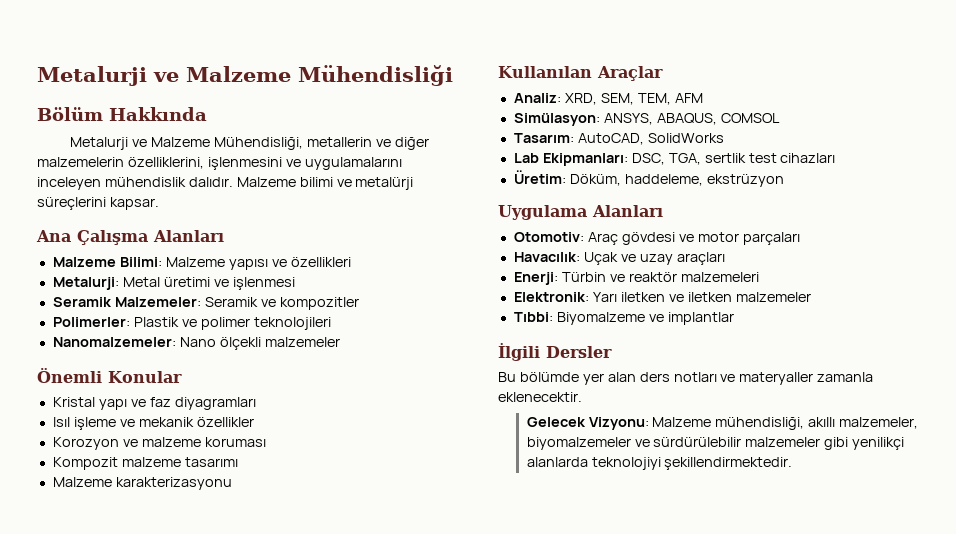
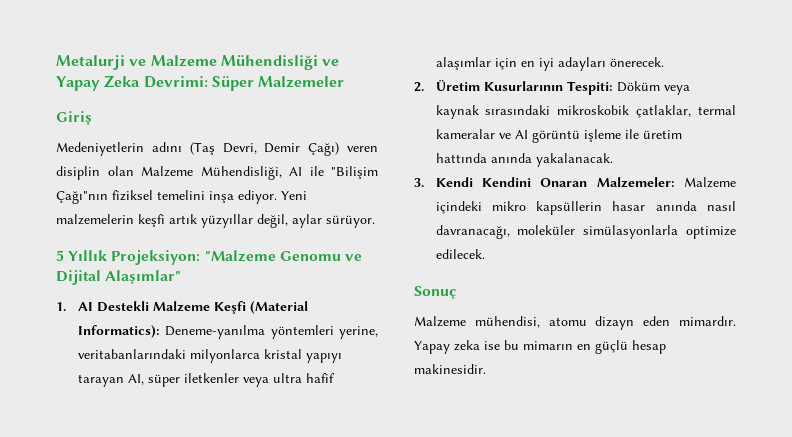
[37,107,207,121] [70,137,429,150] [37,157,402,170] [37,177,414,190] [37,197,159,210] [36,230,224,245] [52,257,351,270] [52,277,295,290] [52,297,359,310] [52,317,331,330] [52,337,340,350] [37,368,182,383] [52,397,256,410] [52,417,254,430] [52,437,266,450] [52,457,238,470] [52,477,232,490] [498,66,663,81] [513,93,703,105] [513,113,780,126] [513,133,724,145] [513,153,836,166] [513,170,784,187] [498,205,663,220] [513,232,800,245] [513,252,725,265] [513,272,759,285] [513,292,811,302] [513,312,734,325] [498,343,612,361] [498,372,874,385] [498,392,582,402] [526,417,919,430] [526,437,905,450] [526,457,793,470] // Bölüm Hakkında // Metalurji ve Malzeme Mühendisliği, metallerin ve diğer malzemelerin özelliklerini, işlenmesini ve uygulamalarını inceleyen mühendislik dalıdır. Malzeme bilimi ve metalürji süreçlerini kapsar. // Ana Çalışma Alanları // Malzeme Bilimi: Malzeme yapısı ve özellikleri // Metalurji: Metal üretimi ve işlenmesi // Seramik Malzemeler: Seramik ve kompozitler // Polimerler: Plastik ve polimer teknolojileri // Nanomalzemeler: Nano ölçekli malzemeler // Önemli Konular // Kristal yapı ve faz diyagramları // Isıl işleme ve mekanik özellikler // Korozyon ve malzeme koruması // Kompozit malzeme tasarımı // Malzeme karakterizasyonu // Kullanılan Araçlar // Analiz: XRD, SEM, TEM, AFM // Simülasyon: ANSYS, ABAQUS, COMSOL // Tasarım: AutoCAD, SolidWorks // Lab Ekipmanları: DSC, TGA, sertlik test cihazları // Üretim: Döküm, haddeleme, ekstrüzyon // Uygulama Alanları // Otomotiv: Araç gövdesi ve motor parçaları // Havacılık: Uçak ve uzay araçları // Enerji: Türbin ve reaktör malzemeleri // Elektronik: Yarı iletken ve iletken malzemeler // Tıbbi: Biyomalzeme ve implantlar // İlgili Dersler // Bu bölümde yer alan ders notları ve materyaller zamanla eklenecektir. // Gelecek Vizyonu: Malzeme mühendisliği, akıllı malzemeler, biyomalzemeler ve sürdürülebilir malzemeler gibi yenilikçi alanlarda teknolojiyi şekillendirmektedir. -> [322,59,340,66] [56,75,345,91] [56,111,92,125] [56,142,378,156] [56,166,378,180] [56,190,307,204] [56,214,375,228] [56,250,362,265] [56,270,182,285] [56,301,308,314] [77,325,378,339] [77,349,342,363] [77,373,335,387] [435,57,664,71] [414,80,690,95] [435,105,736,119] [435,129,682,143] [435,153,613,167] [414,177,736,188] [435,201,736,215] [435,225,736,239] [435,249,485,259] [414,286,456,299] [414,316,736,330] [414,340,666,354] [414,364,486,374] ve Yapay Zeka Devrimi: Süper Malzemeler // Giriş // Medeniyetlerin adını (Taş Devri, Demir Çağı) veren disiplin olan Malzeme Mühendisliği, AI ile "Bilişim Çağı"nın fiziksel temelini inşa ediyor. Yeni malzemelerin keşfi artık yüzyıllar değil, aylar sürüyor. // 5 Yıllık Projeksiyon: "Malzeme Genomu ve Dijital Alaşımlar" // 1. AI Destekli Malzeme Keşfi (Material Informatics): Deneme-yanılma yöntemleri yerine, veritabanlarındaki milyonlarca kristal yapıyı tarayan AI, süper iletkenler veya ultra hafif alaşımlar için en iyi adayları önerecek. // 2. Üretim Kusurlarının Tespiti: Döküm veya kaynak sırasındaki mikroskobik çatlaklar, termal kameralar ve AI görüntü işleme ile üretim hattında anında yakalanacak. // 3. Kendi Kendini Onaran Malzemeler: Malzeme içindeki mikro kapsüllerin hasar anında nasıl davranacağı, moleküler simülasyonlarla optimize edilecek. // Sonuç // Malzeme mühendisi, atomu dizayn eden mimardır. Yapay zeka ise bu mimarın en güçlü hesap makinesidir.

